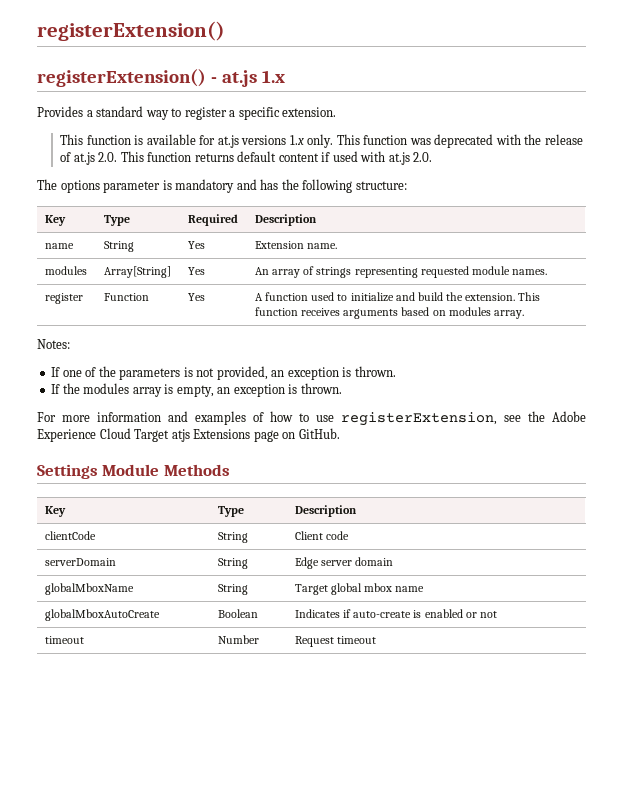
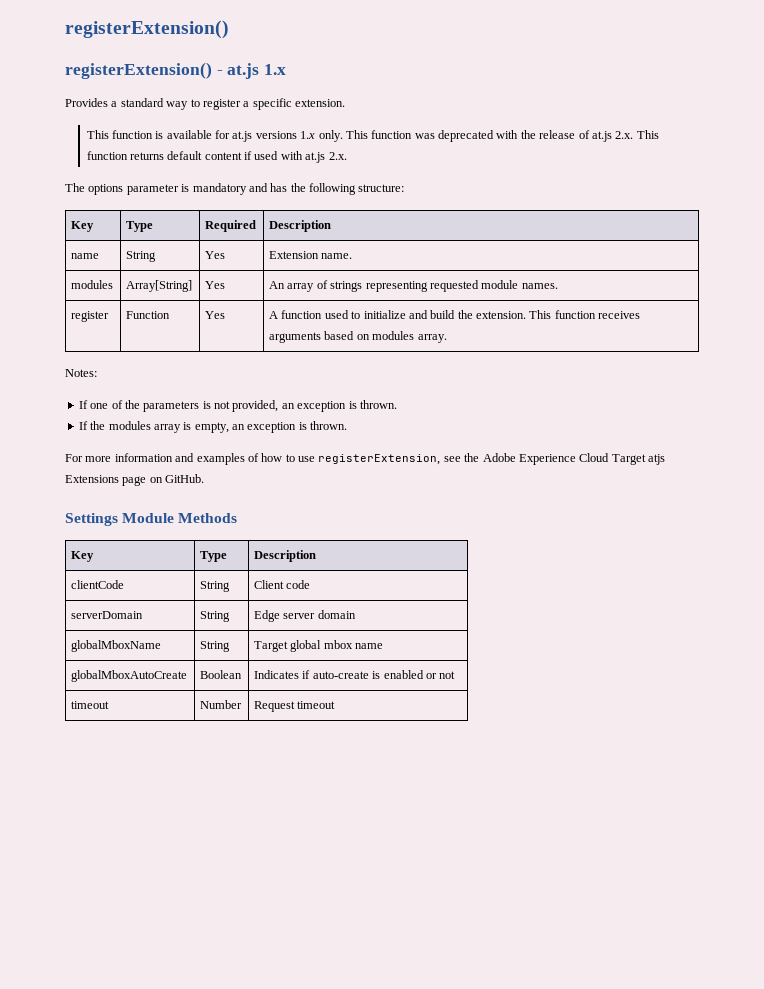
[98,152,118,162] 2.0. -> [615,131,634,139] 2.x.
[413,152,433,162] 2.0. -> [328,152,347,160] 2.x.

